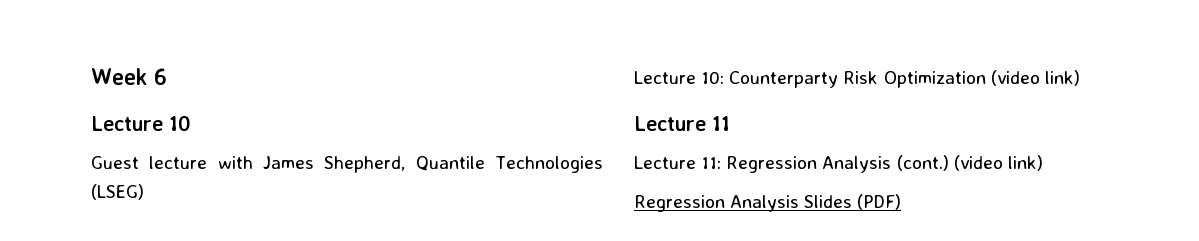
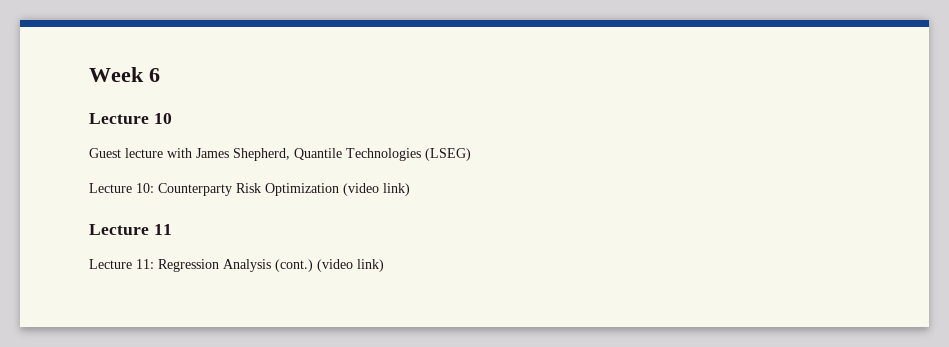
[634,194,902,212] // Regression Analysis Slides (PDF) -> (384, 265) none

